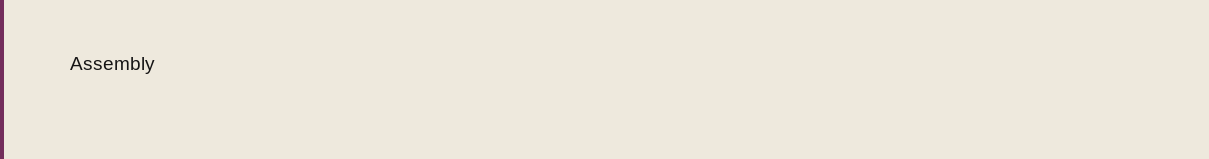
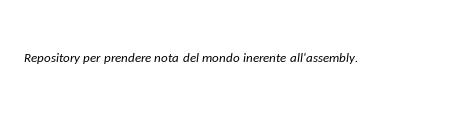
[70,57,155,74] Assembly -> [24,53,358,64] Repository per prendere nota del mondo inerente all'assembly.

